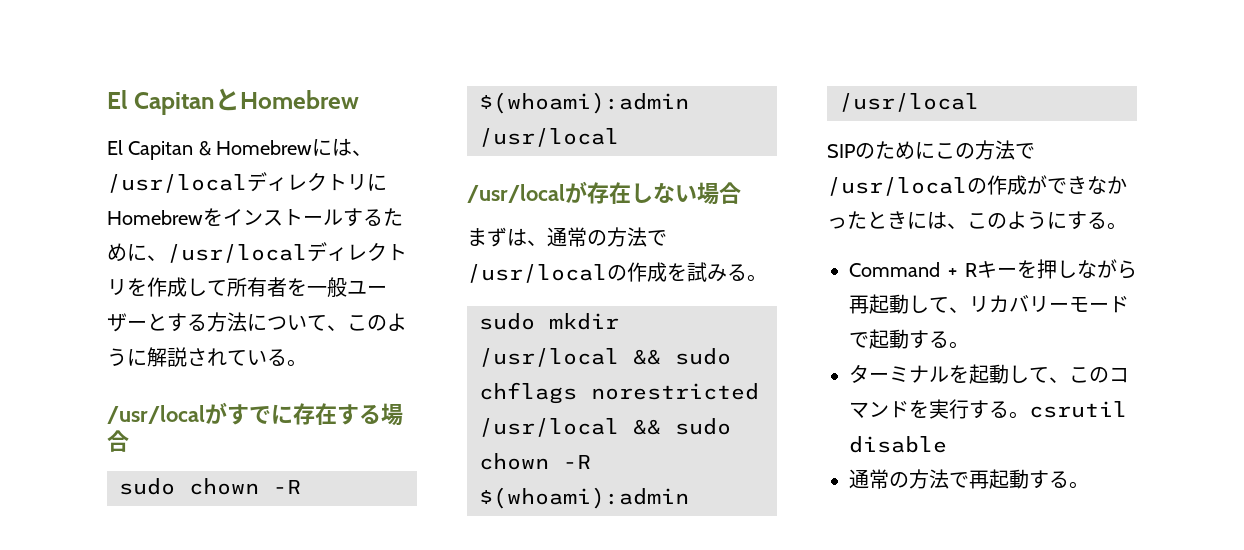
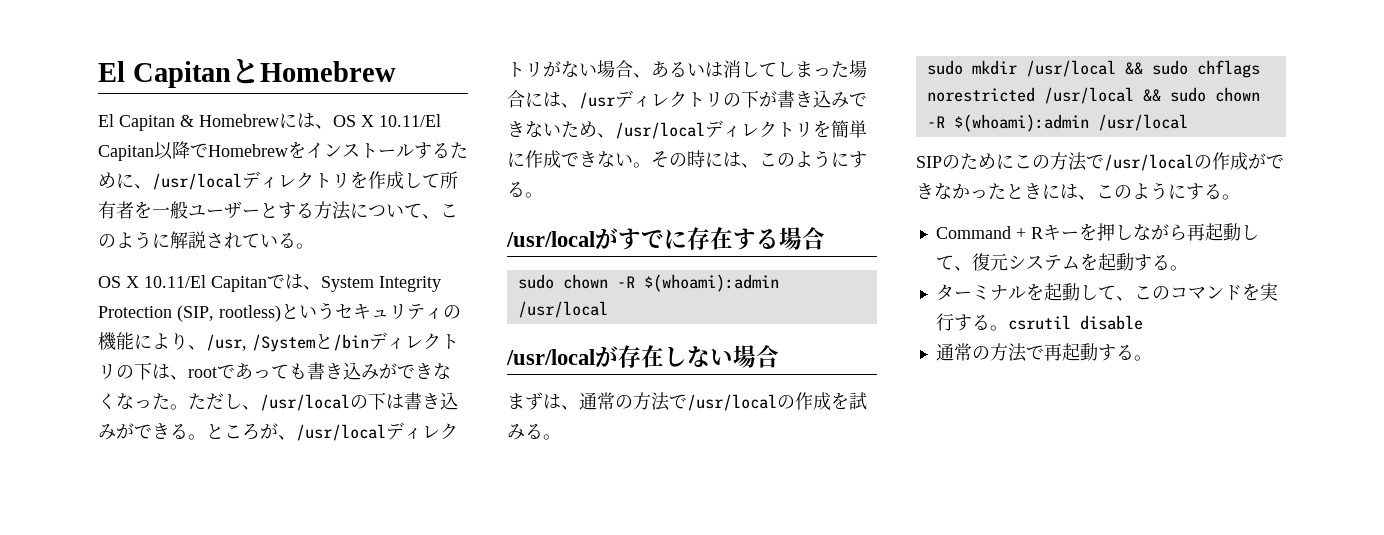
[107,172,387,193] /usr/localディレクトリに -> [333,114,441,127] [98,141,208,161] OS X 10.11/El Capitan以降で
(307, 363) none -> [98,274,441,292] [98,302,461,322] [98,332,459,352] [98,362,451,380] [98,392,458,411] [98,422,458,441] [507,60,867,78] [507,90,867,109] [507,120,867,139] [507,150,867,168] [507,182,543,198] // OS X 10.11/El Capitanでは、System Integrity Protection (SIP, rootless)というセキュリティの機能により、/usr, /Systemと/binディレクトリの下は、rootであっても書き込みができなくなった。ただし、/usr/localの下は書き込みができる。ところが、/usr/localディレクトリがない場合、あるいは消してしまった場合には、/usrディレクトリの下が書き込みできないため、/usr/localディレクトリを簡単に作成できない。その時には、このようにする。
[969,295,1129,313] [849,332,869,348] リカバリーモードで -> [971,253,1098,271] 復元システムを

